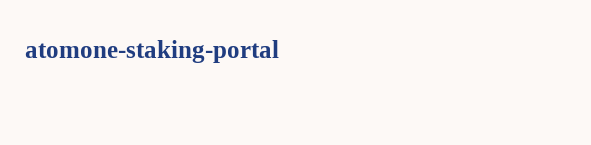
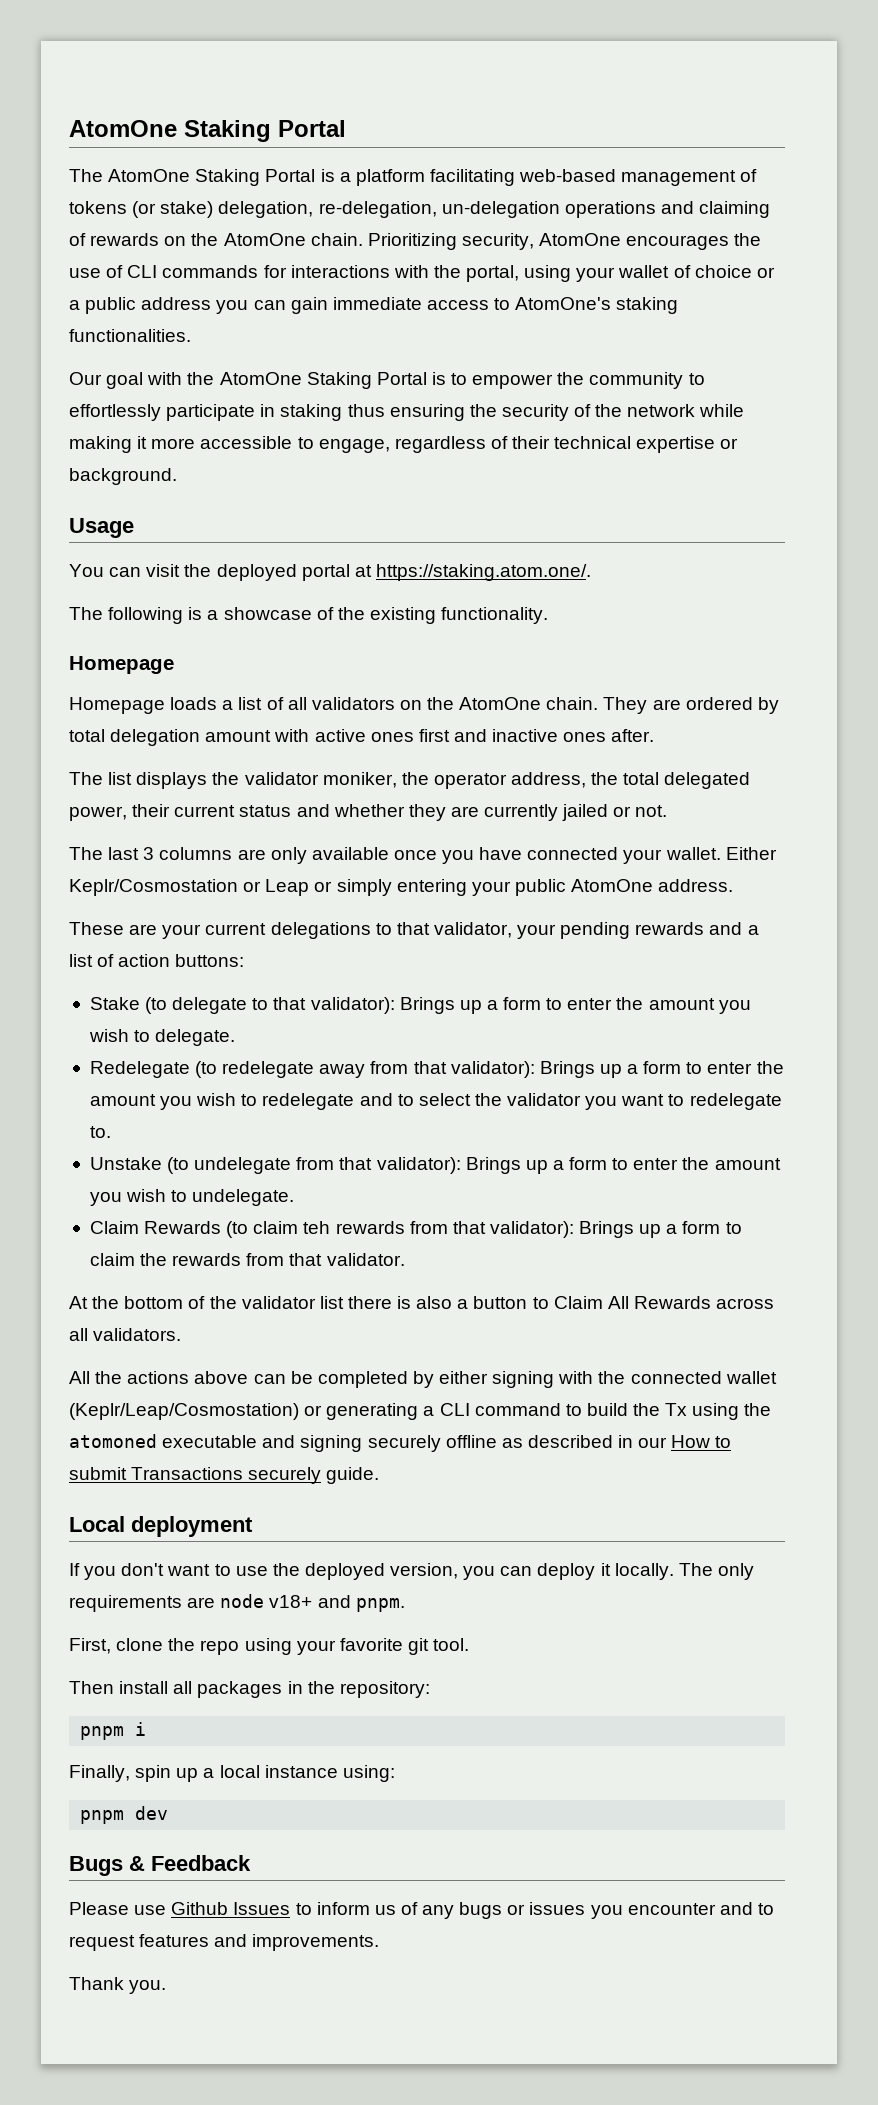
[25,40,279,63] atomone-staking-portal -> [69,120,346,142] [69,169,758,186] [69,201,771,218] [69,233,762,250] [69,265,775,282] [69,297,679,314] [69,329,191,342] [69,372,705,389] [69,404,745,421] [69,436,739,453] [69,468,177,485] [69,518,134,538] [69,564,591,581] [69,607,549,624] [69,656,174,674] [69,697,779,714] [69,729,655,746] [69,772,751,789] [69,804,668,821] [69,847,777,864] [69,879,734,896] [69,922,759,939] [69,954,245,967] [89,997,751,1014] [88,1029,236,1046] [89,1061,784,1078] [89,1093,782,1110] [89,1126,111,1138] [89,1157,781,1174] [89,1189,295,1206] [89,1221,742,1238] [89,1253,405,1266] [69,1296,775,1309] [69,1328,182,1341] [69,1371,777,1388] [69,1403,772,1420] [69,1434,732,1452] [69,1467,380,1484] [69,1516,253,1537] [69,1563,754,1580] [69,1594,405,1612] [69,1638,470,1655] [69,1681,430,1698] [80,1722,147,1740] [69,1765,395,1782] [80,1806,169,1824] [69,1855,251,1876] [69,1902,774,1919] [69,1934,380,1951] [69,1977,167,1994] AtomOne Staking Portal // The AtomOne Staking Portal is a platform facilitating web-based management of tokens (or stake) delegation, re-delegation, un-delegation operations and claiming of rewards on the AtomOne chain. Prioritizing security, AtomOne encourages the use of CLI commands for interactions with the portal, using your wallet of choice or a public address you can gain immediate access to AtomOne's staking functionalities. // Our goal with the AtomOne Staking Portal is to empower the community to effortlessly participate in staking thus ensuring the security of the network while making it more accessible to engage, regardless of their technical expertise or background. // Usage // You can visit the deployed portal at https://staking.atom.one/. // The following is a showcase of the existing functionality. // Homepage // Homepage loads a list of all validators on the AtomOne chain. They are ordered by total delegation amount with active ones first and inactive ones after. // The list displays the validator moniker, the operator address, the total delegated power, their current status and whether they are currently jailed or not. // The last 3 columns are only available once you have connected your wallet. Either Keplr/Cosmostation or Leap or simply entering your public AtomOne address. // These are your current delegations to that validator, your pending rewards and a list of action buttons: // Stake (to delegate to that validator): Brings up a form to enter the amount you wish to delegate. // Redelegate (to redelegate away from that validator): Brings up a form to enter the amount you wish to redelegate and to select the validator you want to redelegate to. // Unstake (to undelegate from that validator): Brings up a form to enter the amount you wish to undelegate. // Claim Rewards (to claim teh rewards from that validator): Brings up a form to claim the rewards from that validator. // At the bottom of the validator list there is also a button to Claim All Rewards across all validators. // All the actions above can be completed by either signing with the connected wallet (Keplr/Leap/Cosmostation) or generating a CLI command to build the Tx using the atomoned executable and signing securely offline as described in our How to submit Transactions securely guide. // Local deployment // If you don't want to use the deployed version, you can deploy it locally. The only requirements are node v18+ and pnpm. // First, clone the repo using your favorite git tool. // Then install all packages in the repository: // pnpm i // Finally, spin up a local instance using: // pnpm dev // Bugs & Feedback // Please use Github Issues to inform us of any bugs or issues you encounter and to request features and improvements. // Thank you.

